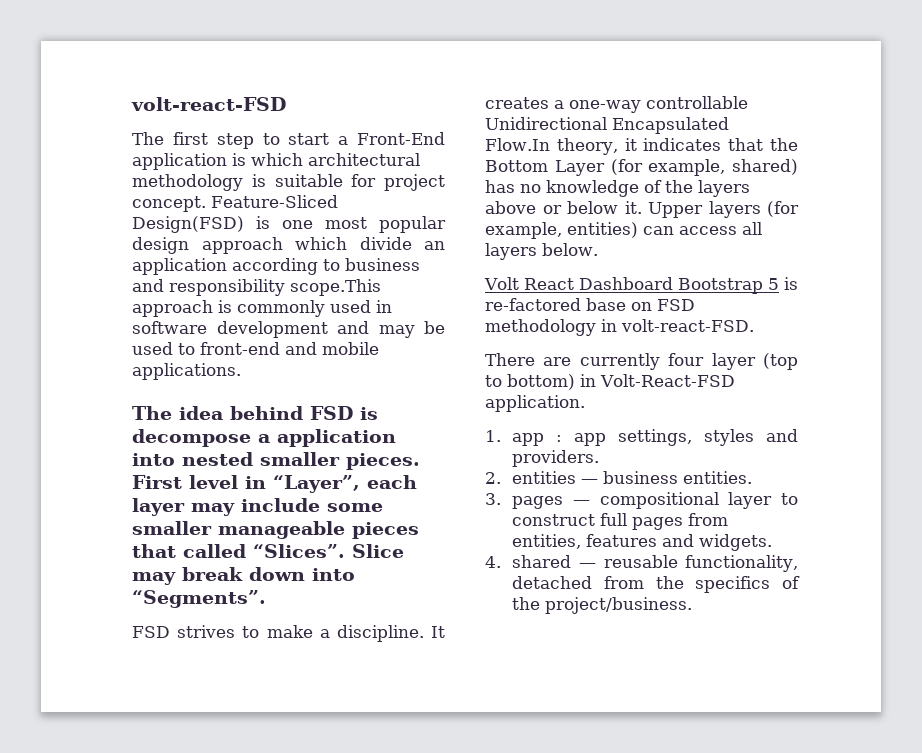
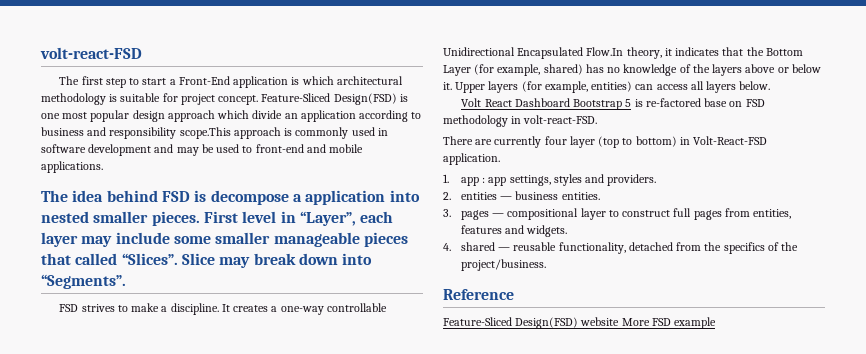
(693, 605) none -> [443,289,514,300] [443,317,717,329] // Reference // Feature-Sliced Design(FSD) website More FSD example

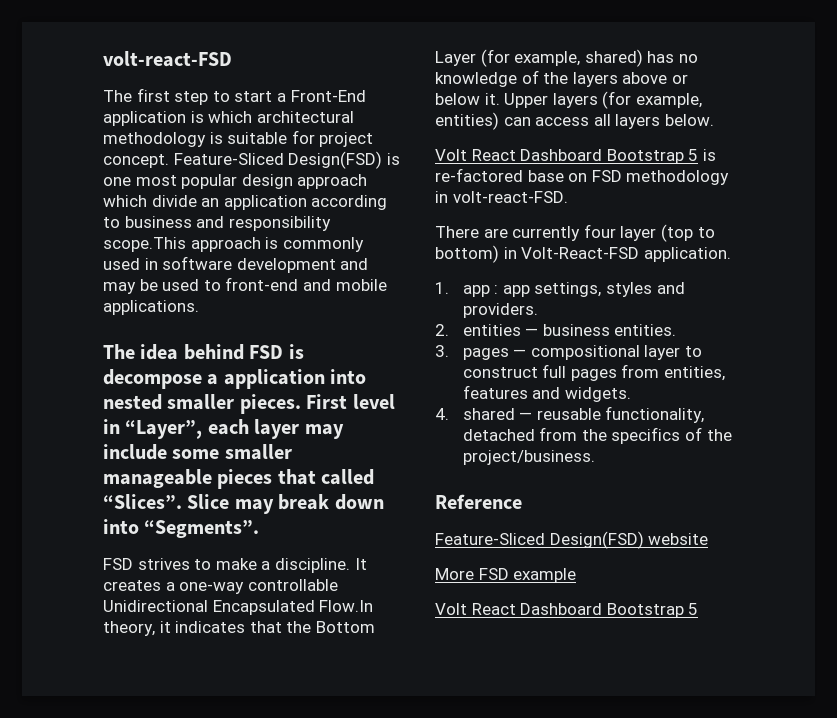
(620, 321) none -> (709, 539) //
(717, 323) none -> [435,603,699,618] // Volt React Dashboard Bootstrap 5

